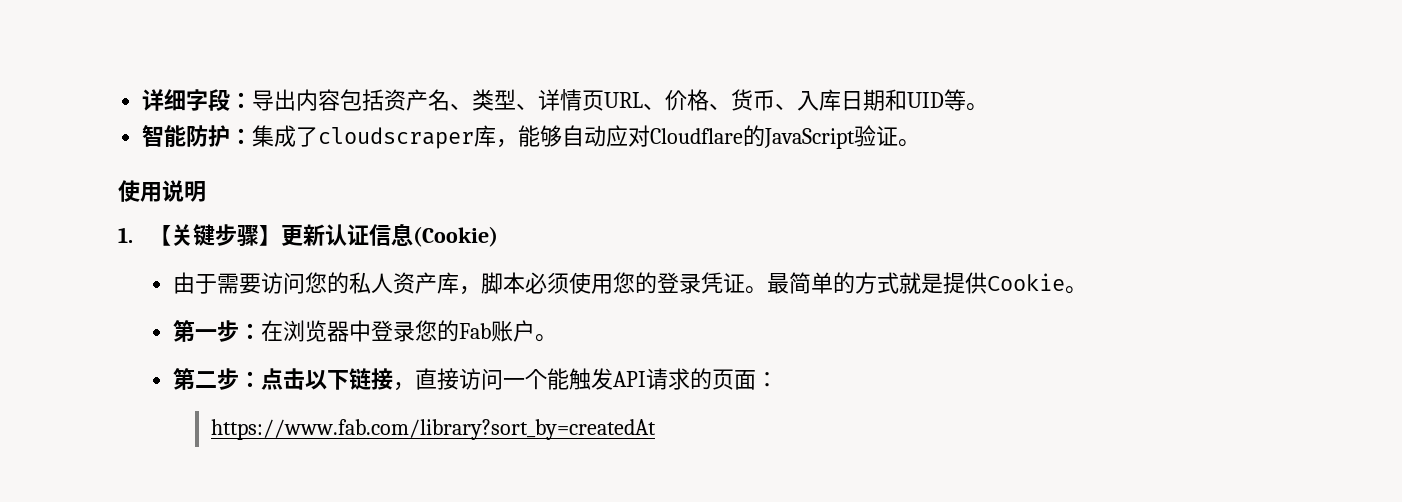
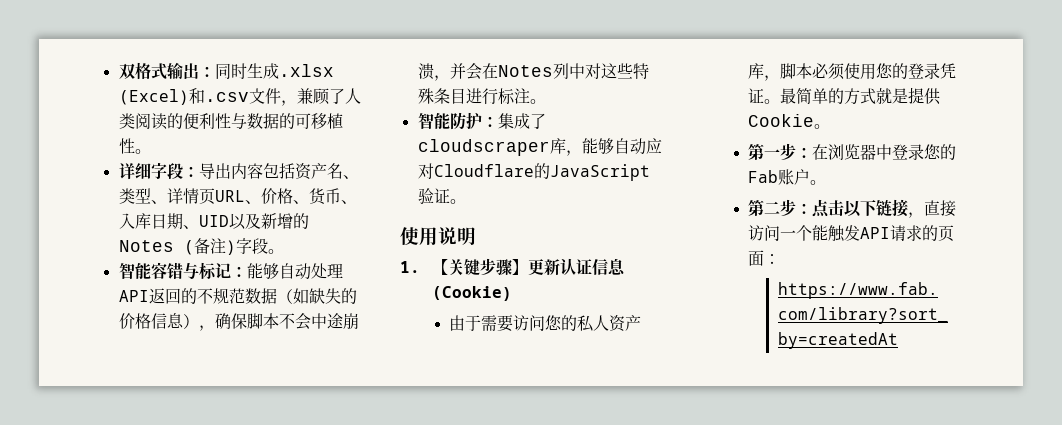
(142, 100) none -> [118,62,334,80] [118,88,361,106] [118,113,343,130] [118,138,151,154] 双格式输出：同时生成.xlsx (Excel)和.csv文件，兼顾了人类阅读的便利性与数据的可移植性。 //
[885,89,967,111] 和UID等 -> [182,213,309,230] [118,238,284,255] [118,262,343,280] [118,288,357,304] [118,313,359,331] [417,63,649,81] [417,88,530,105] 、UID以及新增的Notes (备注)字段。 // 智能容错与标记：能够自动处理API返回的不规范数据（如缺失的价格信息），确保脚本不会中途崩溃，并会在Notes列中对这些特殊条目进行标注

